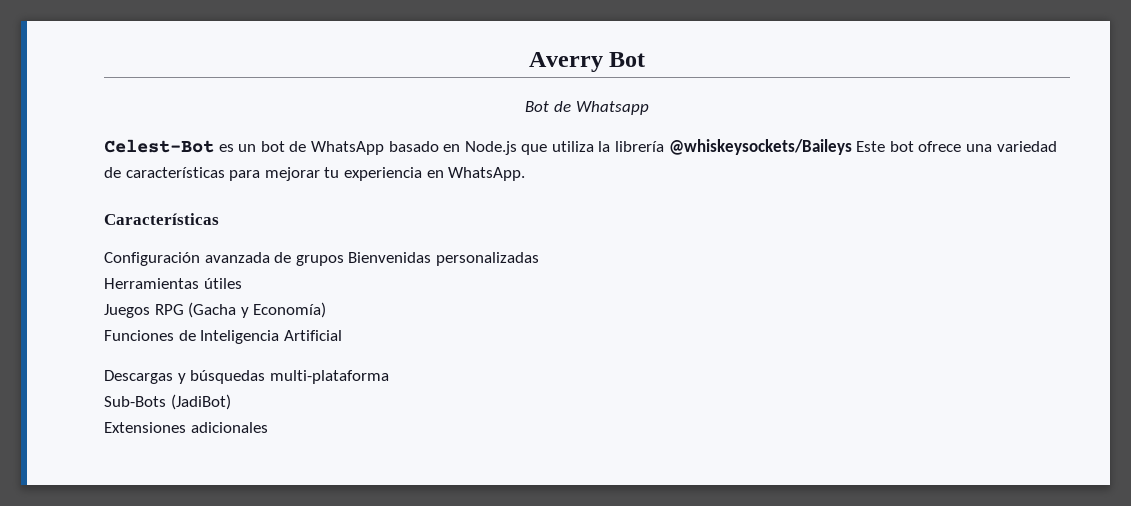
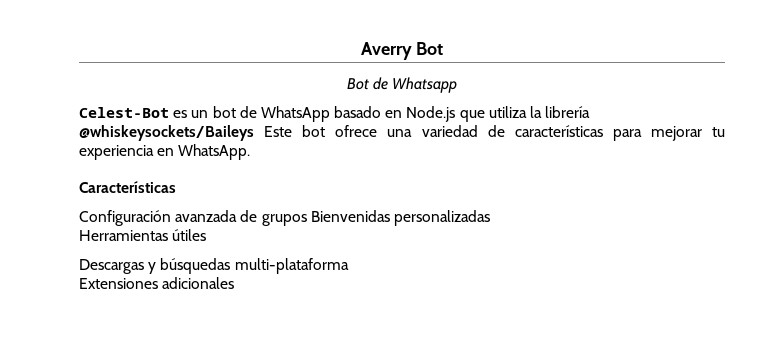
[104,302,327,318] [104,330,342,344] // Juegos RPG (Gacha y Economía) // Funciones de Inteligencia Artificial -> (207, 235) none
[104,394,231,410] // Sub-Bots (JadiBot) -> (349, 266) none

